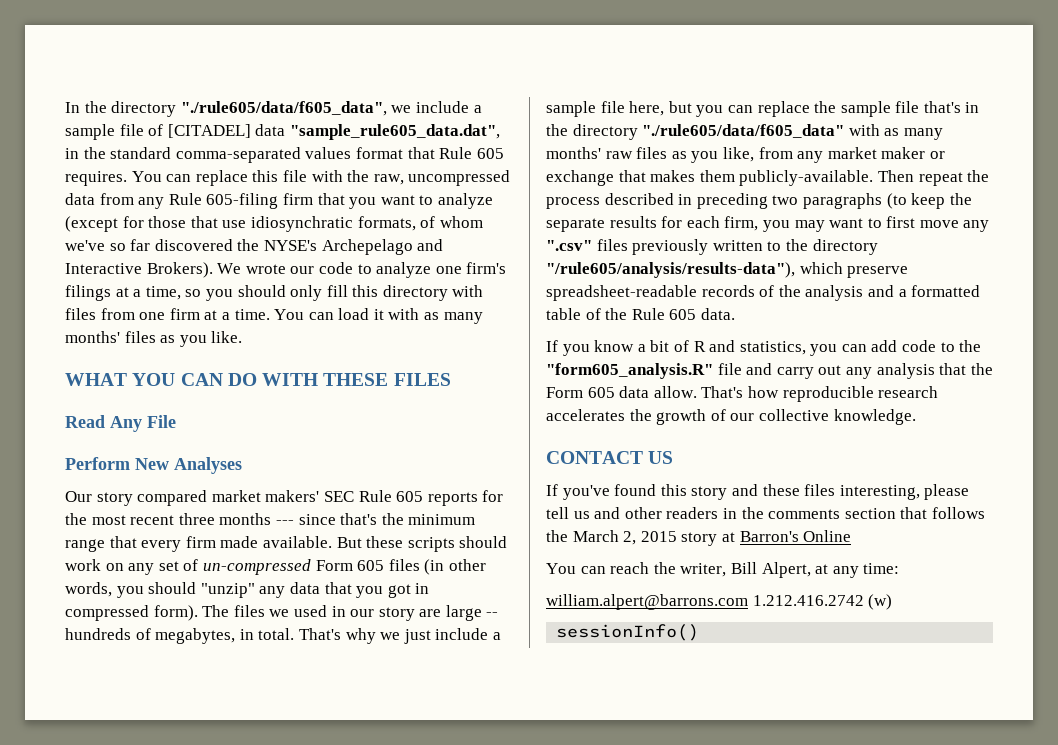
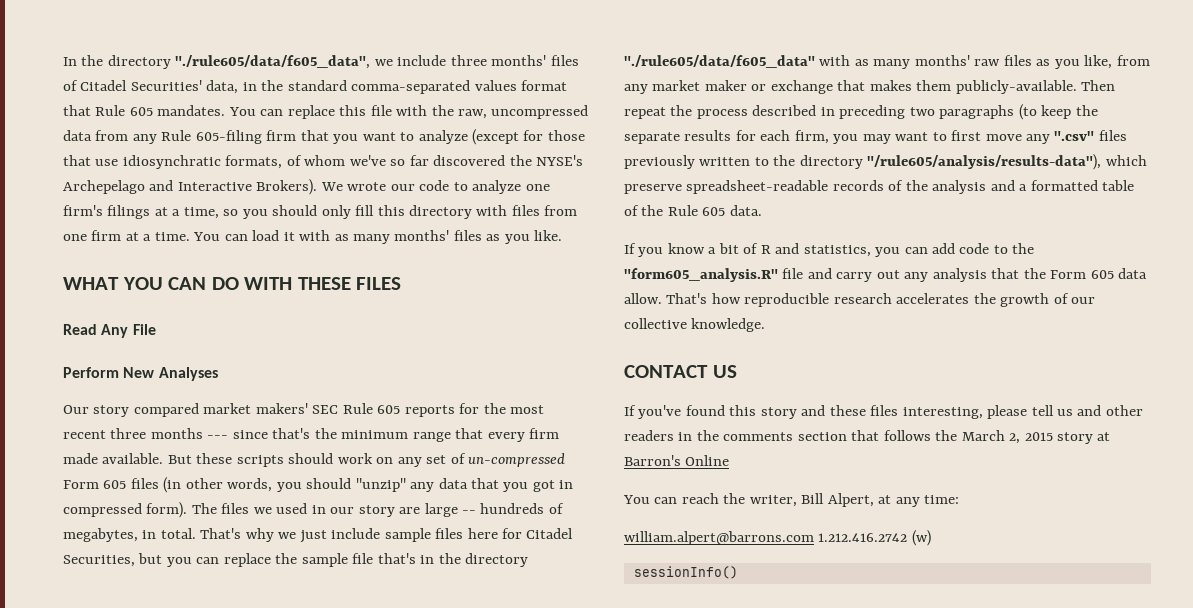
[473,105,482,113] [65,124,500,140] a sample file of [CITADEL] data "sample_rule605_data.dat", -> [450,55,579,66] [63,80,239,94] three months' files of Citadel Securities' data,
[65,171,127,186] requires. -> [157,105,226,116] mandates.
[492,632,501,640] [546,101,665,117] a sample file here, -> [384,528,574,542] [63,555,135,567] sample files here for Citadel Securities,

